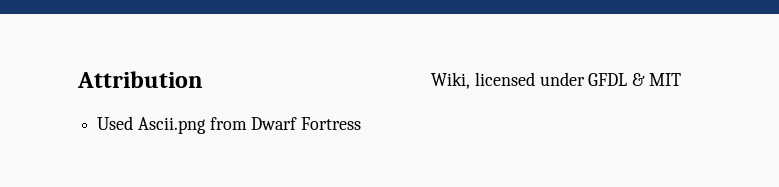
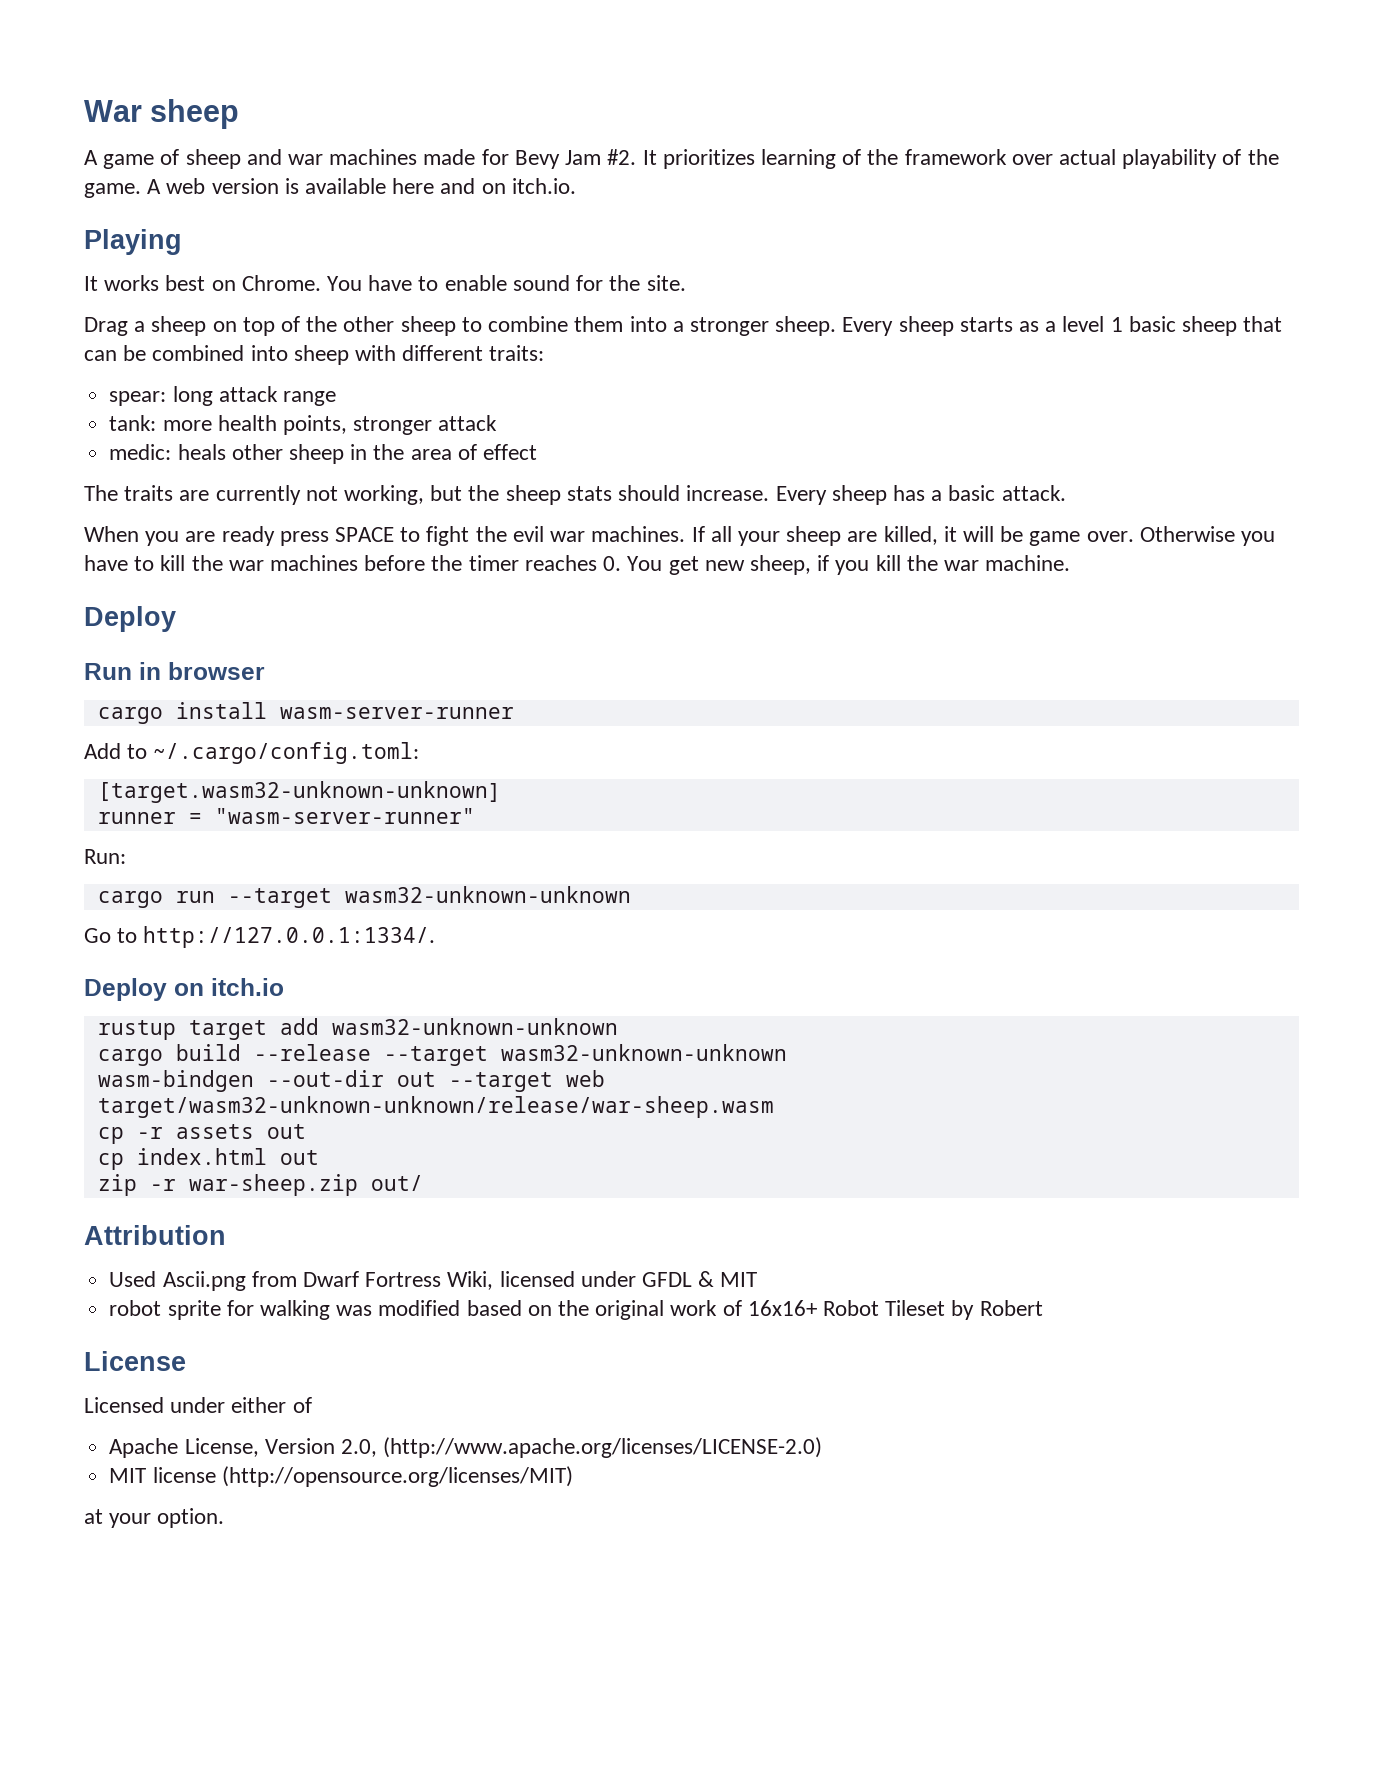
(77, 79) none -> [84,99,240,129] [84,149,1279,169] [84,178,576,198] [84,229,182,255] [84,275,686,291] [84,316,1283,336] [84,345,545,365] [109,386,336,406] [109,415,498,435] [109,444,537,464] [84,485,1066,505] [84,526,1276,546] [84,555,1071,575] [84,606,176,632] [84,662,265,680] [97,702,514,724] [84,742,420,764] [97,781,501,803] [97,808,475,824] [84,849,126,864] [97,886,631,908] [84,926,436,948] [84,978,284,1001] [97,1018,618,1040] [97,1044,787,1066] [97,1070,605,1092] [97,1096,774,1118] [97,1124,306,1144] [97,1148,319,1170] [97,1174,423,1196] War sheep // A game of sheep and war machines made for Bevy Jam #2. It prioritizes learning of the framework over actual playability of the game. A web version is available here and on itch.io. // Playing // It works best on Chrome. You have to enable sound for the site. // Drag a sheep on top of the other sheep to combine them into a stronger sheep. Every sheep starts as a level 1 basic sheep that can be combined into sheep with different traits: // spear: long attack range // tank: more health points, stronger attack // medic: heals other sheep in the area of effect // The traits are currently not working, but the sheep stats should increase. Every sheep has a basic attack. // When you are ready press SPACE to fight the evil war machines. If all your sheep are killed, it will be game over. Otherwise you have to kill the war machines before the timer reaches 0. You get new sheep, if you kill the war machine. // Deploy // Run in browser // cargo install wasm-server-runner // Add to ~/.cargo/config.toml: // [target.wasm32-unknown-unknown] // runner = "wasm-server-runner" // Run: // cargo run --target wasm32-unknown-unknown // Go to http://127.0.0.1:1334/. // Deploy on itch.io // rustup target add wasm32-unknown-unknown // cargo build --release --target wasm32-unknown-unknown // wasm-bindgen --out-dir out --target web target/wasm32-unknown-unknown/release/war-sheep.wasm // cp -r assets out // cp index.html out // zip -r war-sheep.zip out/ //
(681, 79) none -> [109,1300,1043,1320] [84,1351,186,1371] [84,1397,312,1413] [109,1437,823,1458] [109,1466,573,1487] [84,1508,225,1528] // robot sprite for walking was modified based on the original work of 16x16+ Robot Tileset by Robert // License // Licensed under either of // Apache License, Version 2.0, (http://www.apache.org/licenses/LICENSE-2.0) // MIT license (http://opensource.org/licenses/MIT) // at your option.

